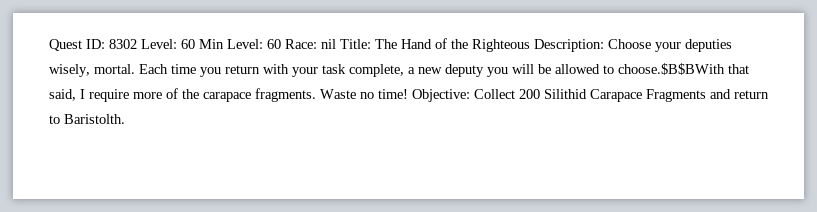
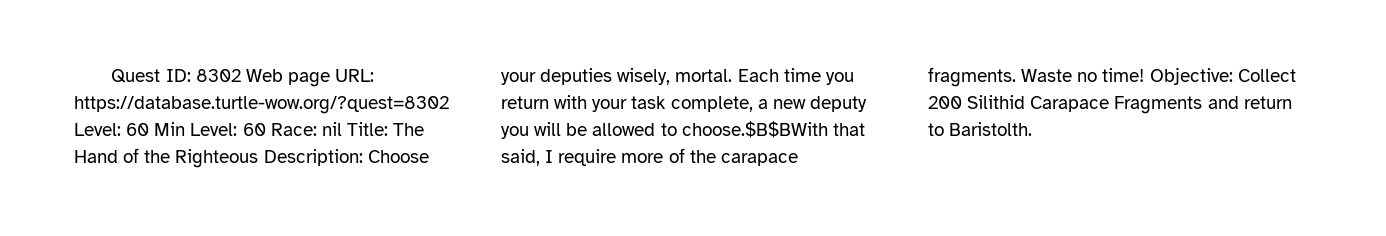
(137, 44) none -> [245,69,375,87] [74,96,449,114] Web page URL: https://database.turtle-wow.org/?quest=8302

